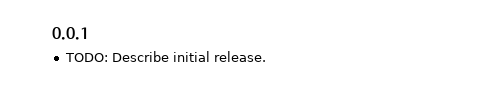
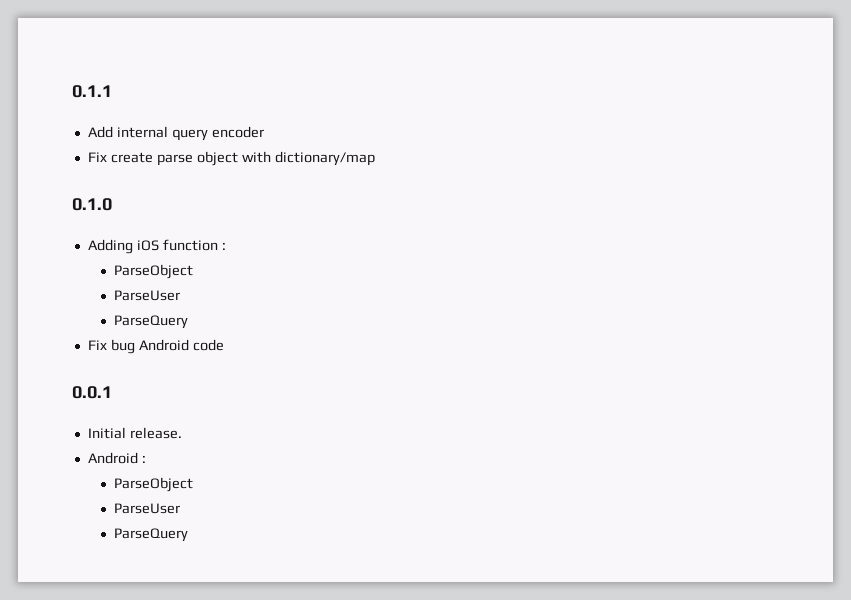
[52,27,89,40] [64,51,266,62] 0.0.1 // TODO: Describe initial release. -> [72,85,112,98] [87,126,264,141] [87,151,375,166] [72,198,112,211] [87,239,226,254] [114,264,194,279] [114,290,181,301] [114,315,189,329] [87,339,224,354] [72,386,112,399] [87,427,182,439] [87,452,146,464] [114,477,194,492] [114,503,181,514] [114,528,189,542] 0.1.1 // Add internal query encoder // Fix create parse object with dictionary/map // 0.1.0 // Adding iOS function : // ParseObject // ParseUser // ParseQuery // Fix bug Android code // 0.0.1 // Initial release. // Android : // ParseObject // ParseUser // ParseQuery

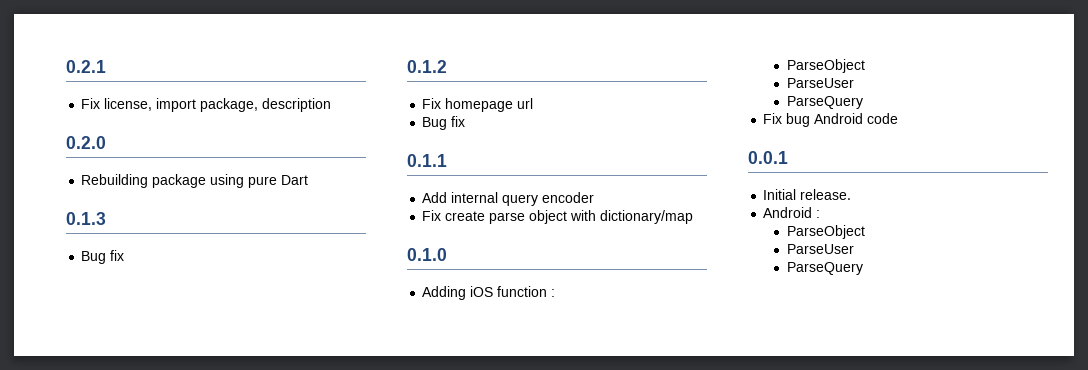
(72, 91) none -> [66,60,106,73] [81,98,332,112] [66,136,106,149] [81,174,309,188] [66,212,106,225] [81,250,125,264] [407,60,447,73] [422,98,534,112] [422,116,466,130] 0.2.1 // Fix license, import package, description // 0.2.0 // Rebuilding package using pure Dart // 0.1.3 // Bug fix // 0.1.2 // Fix homepage url // Bug fix //

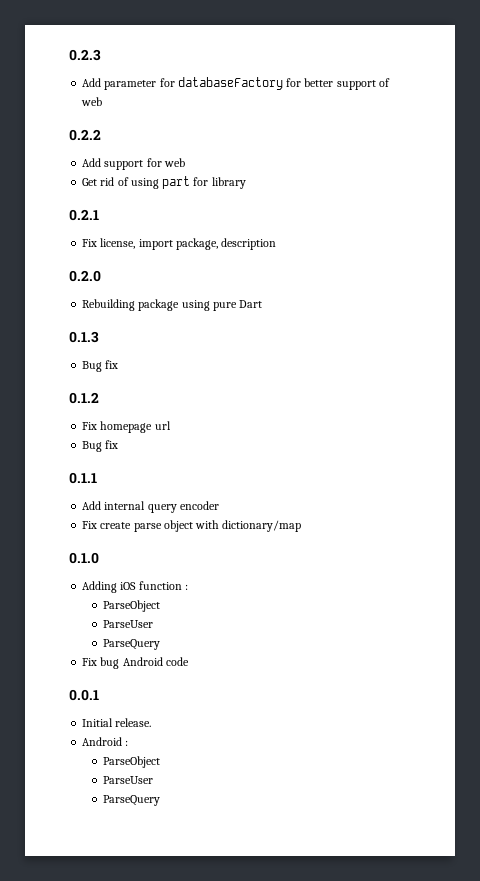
(66, 66) none -> [69,49,101,61] [82,77,390,90] [81,97,103,106] [69,129,101,141] [82,158,185,170] [82,176,246,189] 0.2.3 // Add parameter for databaseFactory for better support of web // 0.2.2 // Add support for web // Get rid of using part for library //

